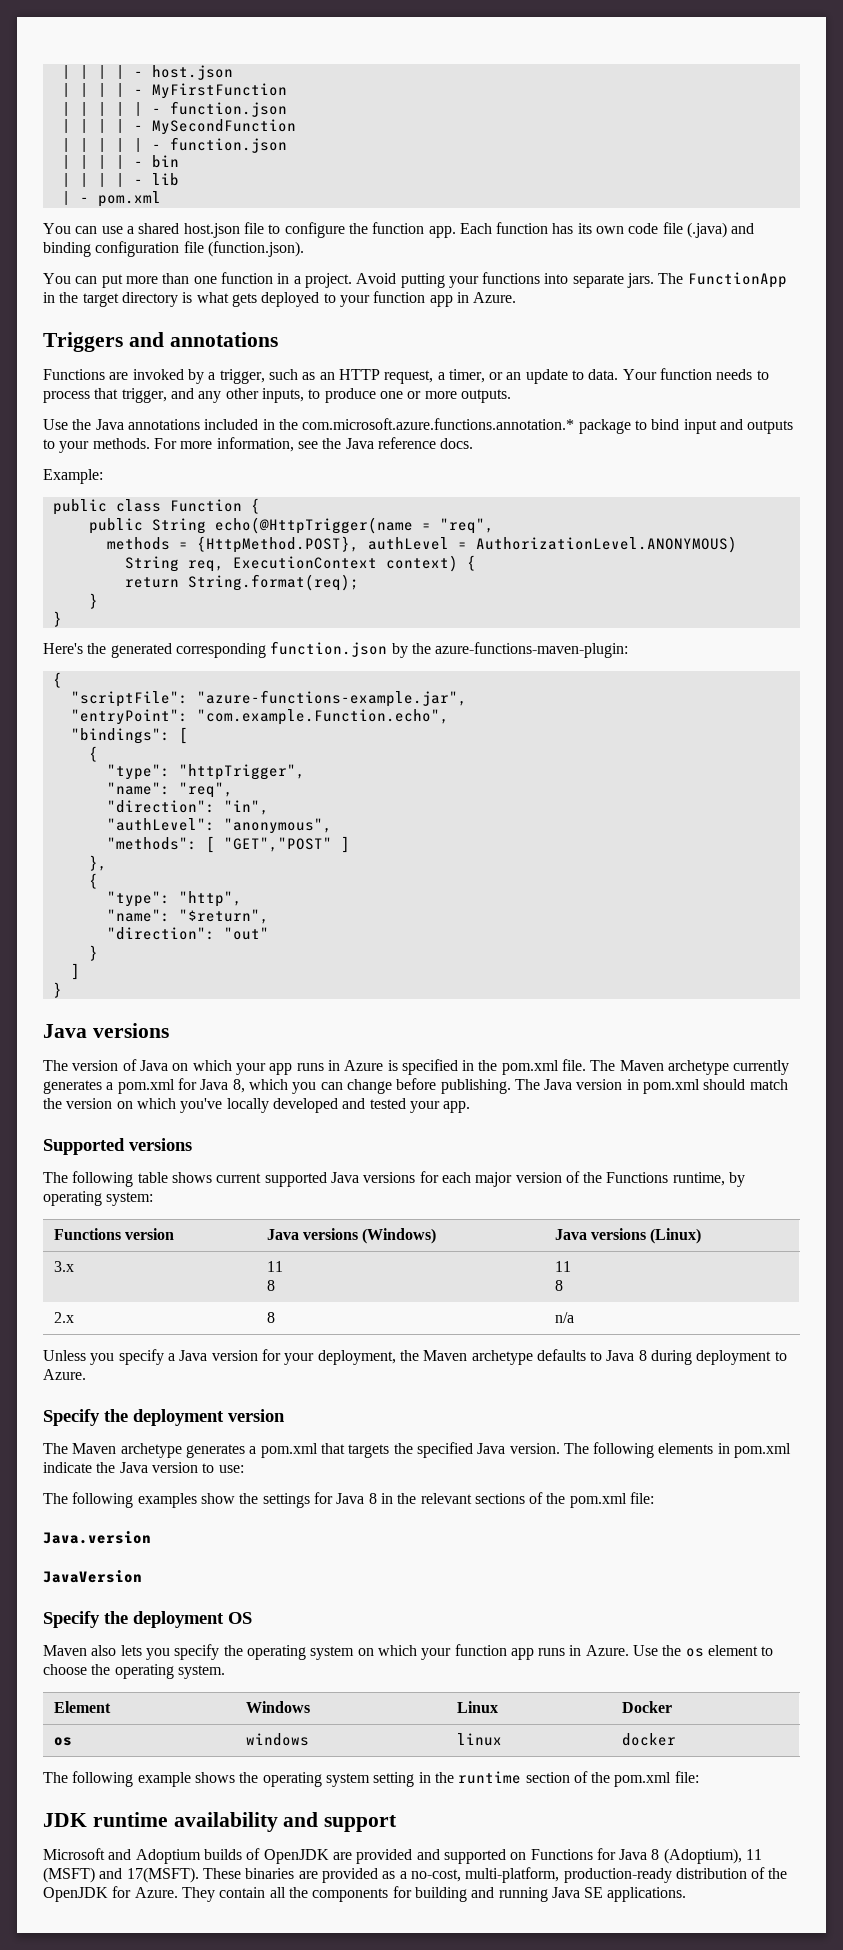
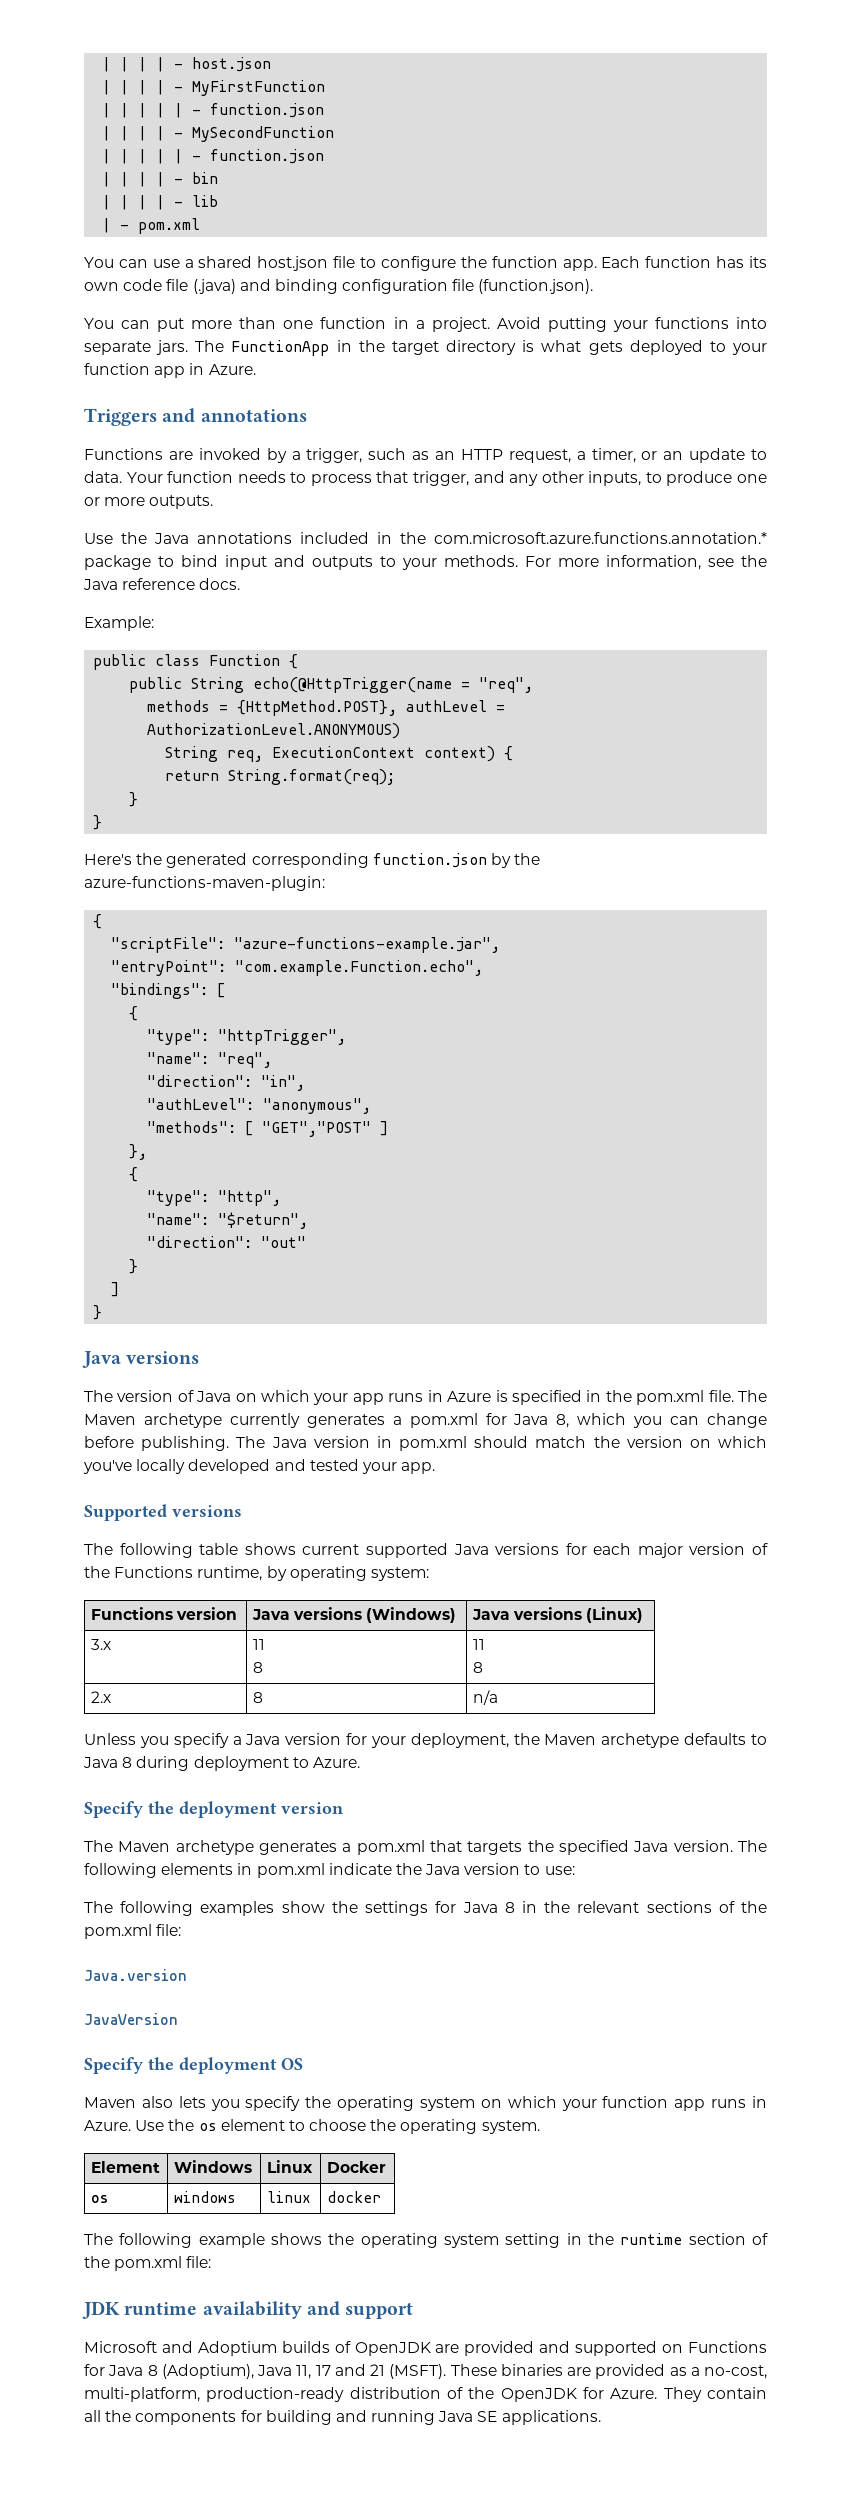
[746,1849,763,1860] [43,1867,199,1883] 11 (MSFT) and 17(MSFT). -> [257,2364,447,2379] Java 11, 17 and 21 (MSFT).

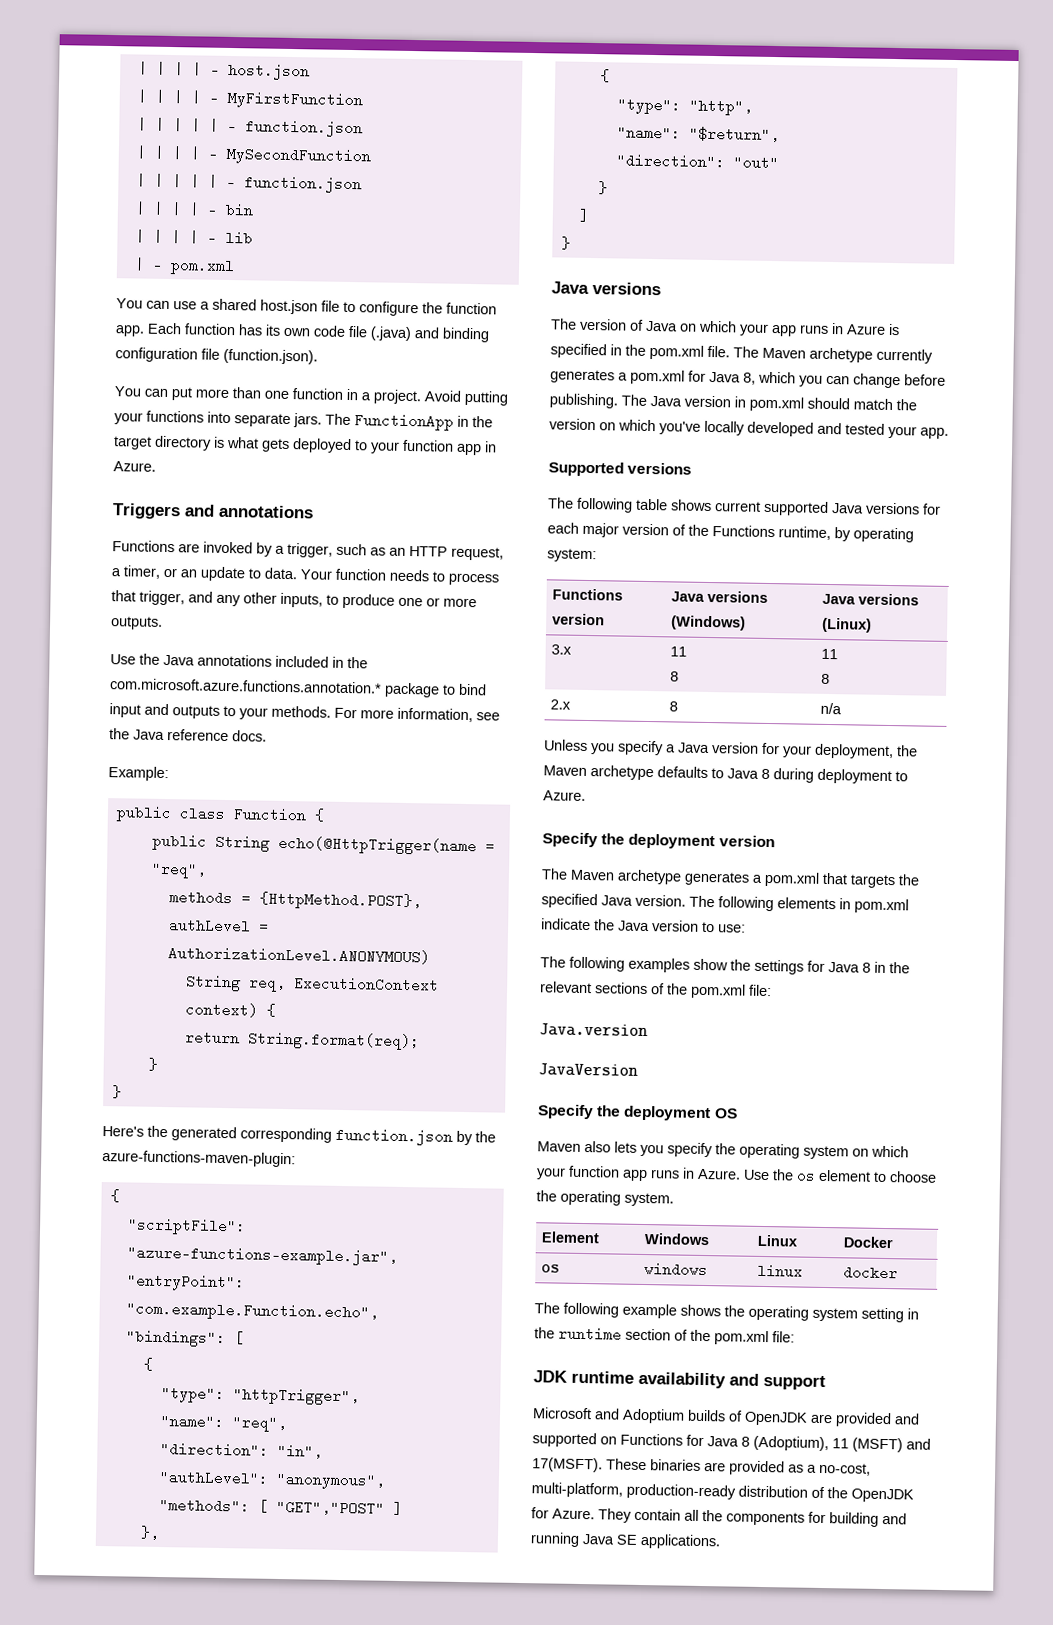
[257,2364,447,2379] Java 11, 17 and 21 (MSFT). -> [832,1437,931,1453] [532,1457,603,1473] 11 (MSFT) and 17(MSFT).

